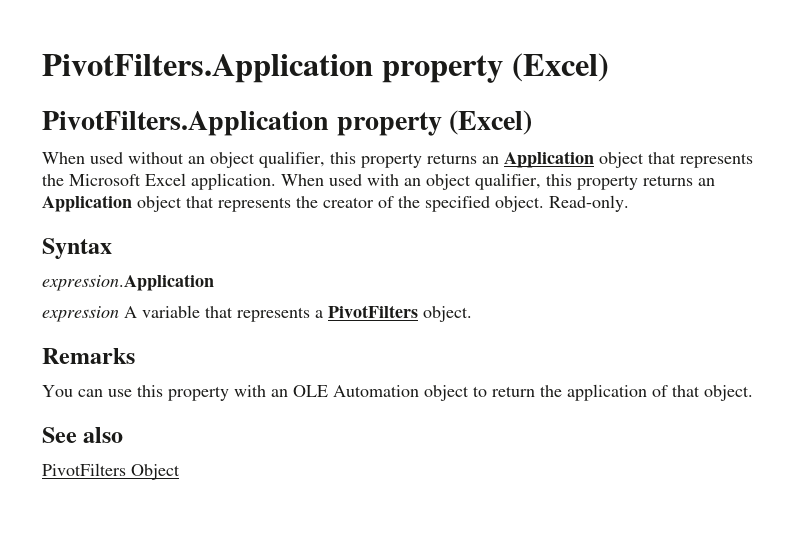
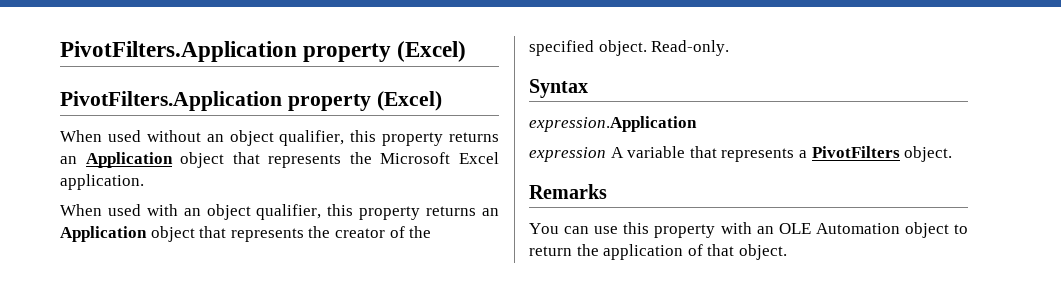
(276, 181) none -> (144, 182) //
[42,427,124,443] [42,463,180,480] // See also // PivotFilters Object -> (787, 252) none

